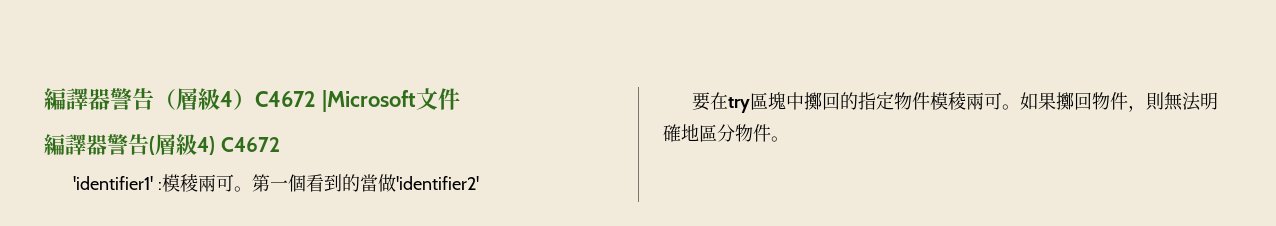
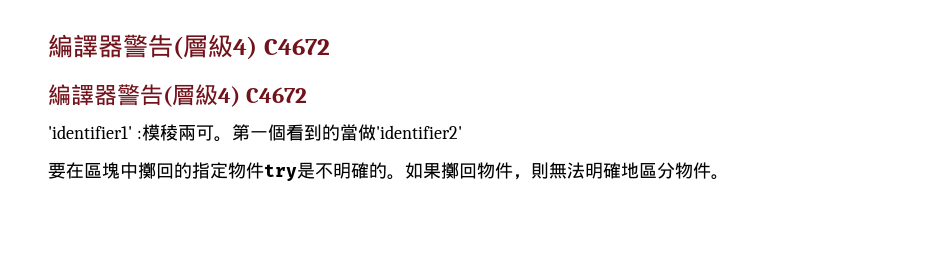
[44,88,460,112] 編譯器警告（層級4）C4672 |Microsoft文件 -> [48,34,330,60] 編譯器警告(層級4) C4672
[727,97,750,113] try -> (84, 170) none
[929,92,1002,110] 模稜兩可 -> [264,162,387,181] try是不明確的

